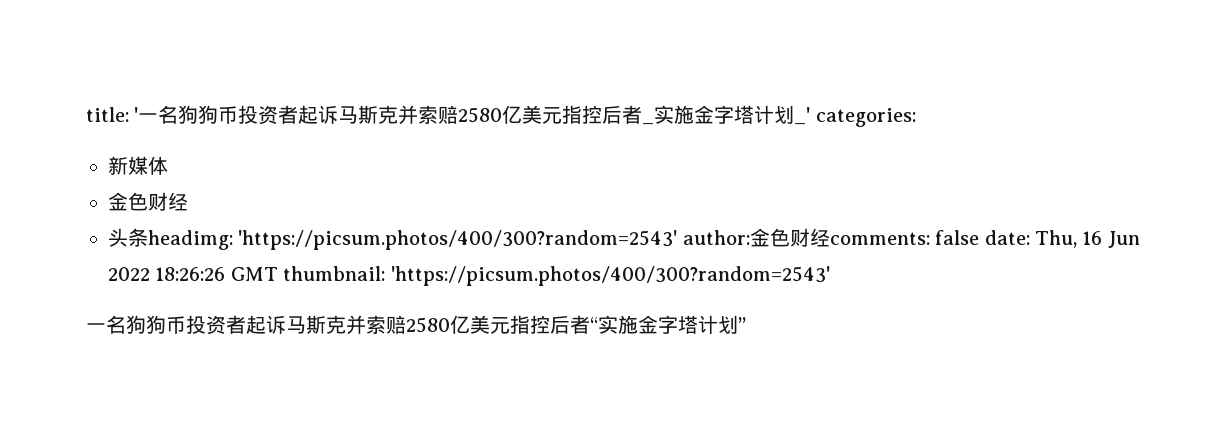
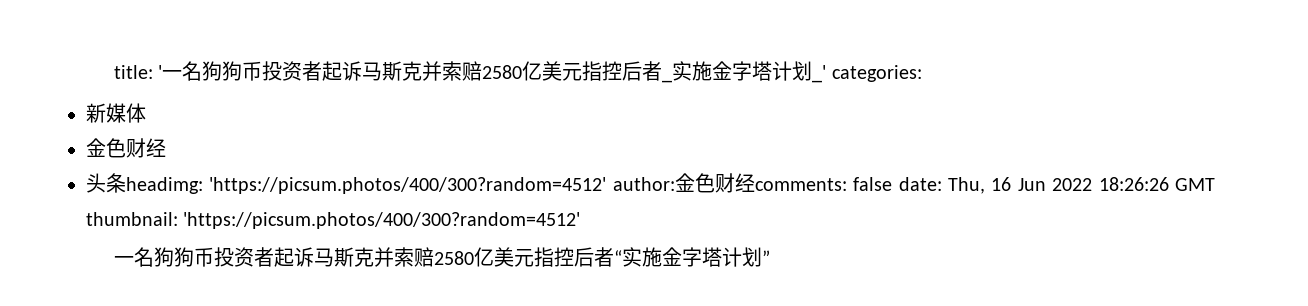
[238,230,678,250] 'https://picsum.photos/400/300?random=2543' -> [209,177,607,194] 'https://picsum.photos/400/300?random=4512'
[390,266,830,286] 'https://picsum.photos/400/300?random=2543' -> [183,212,581,229] 'https://picsum.photos/400/300?random=4512'

